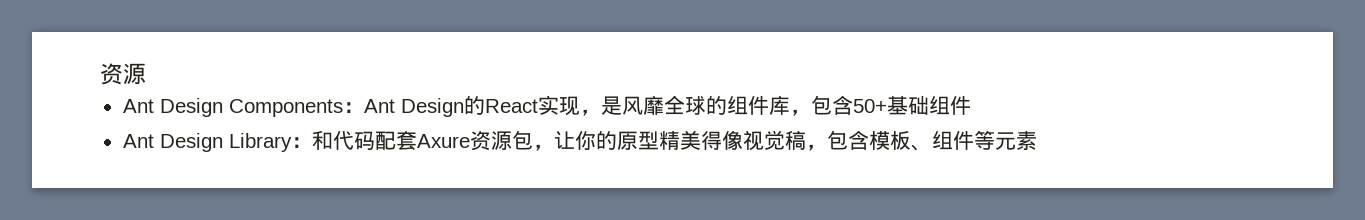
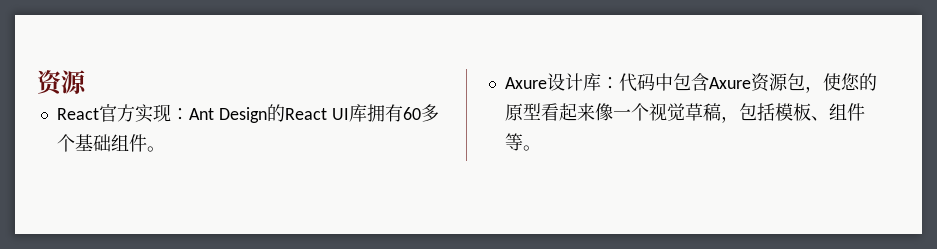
[122,98,343,117] Ant Design Components -> [56,104,171,123] React官方实现
[537,95,971,116] [122,130,869,152] 实现，是风靡全球的组件库，包含50+基础组件 // Ant Design Library：和代码配套Axure资源包，让你的原型精美得像视觉稿，包含 -> [331,104,439,122] [56,134,165,152] [504,73,877,93] [504,103,775,123] UI库拥有60多个基础组件。 // Axure设计库：代码中包含Axure资源包，使您的原型看起来像一个视觉草稿，包括
[994,131,1037,151] 元素 -> [522,145,541,151] 。

